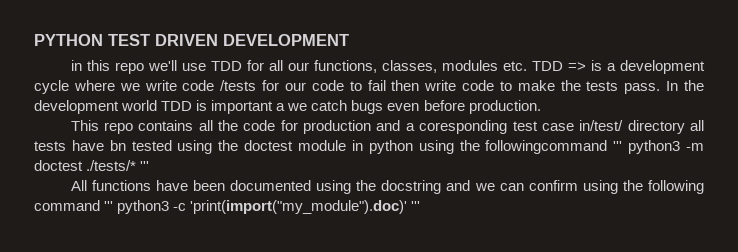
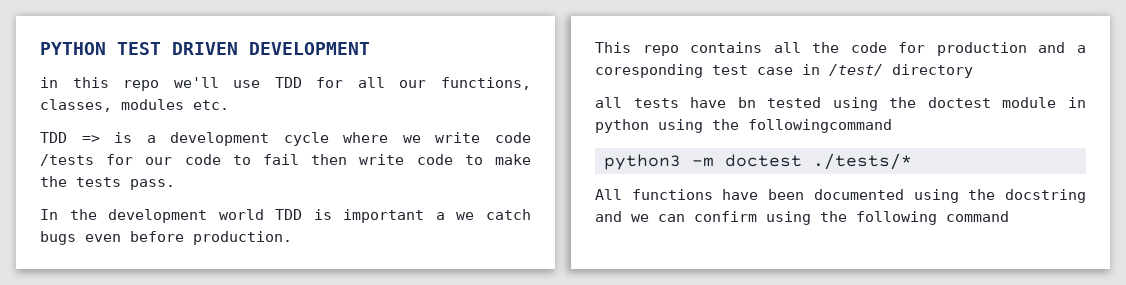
(527, 66) none -> (229, 105) //
(661, 88) none -> (175, 184) //
[579,120,624,131] in/test/ -> [802,64,883,76] in /test/
(685, 127) none -> (973, 71) //
[613,141,623,151] ''' -> (892, 126) //
[140,161,150,171] ''' -> (912, 161) none
[104,200,421,214] ''' python3 -c 'print(import("my_module").doc)' ''' -> (1009, 216) none

